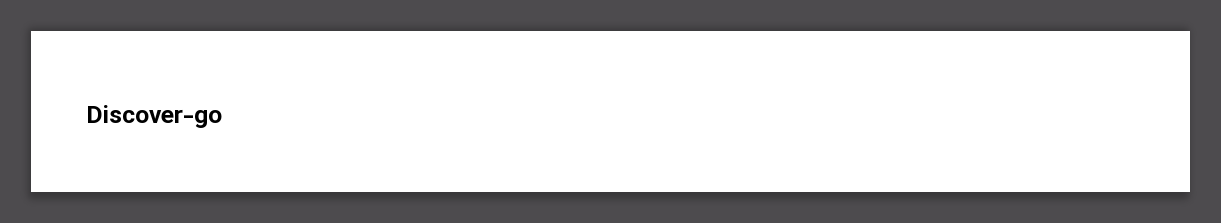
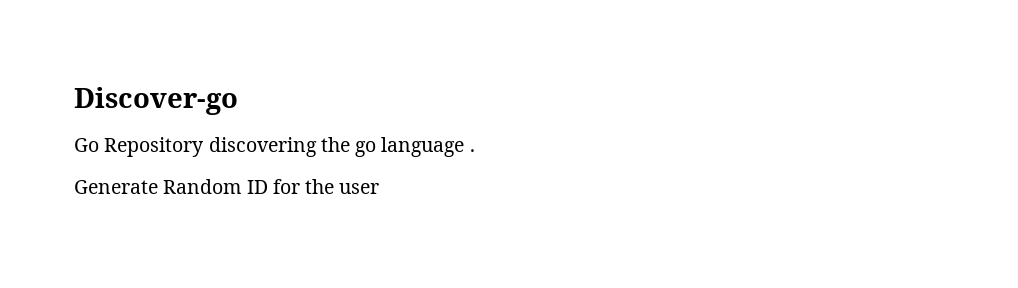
(222, 116) none -> [74,137,475,157] [74,179,380,194] // Go Repository discovering the go language . // Generate Random ID for the user

